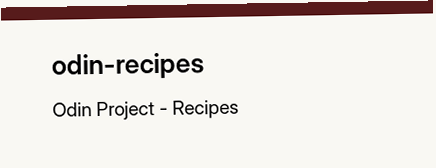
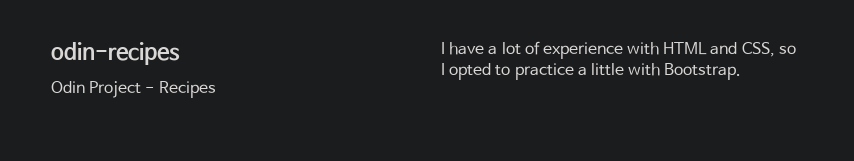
(240, 109) none -> [441,41,796,59] [441,63,742,80] // I have a lot of experience with HTML and CSS, so I opted to practice a little with Bootstrap.

